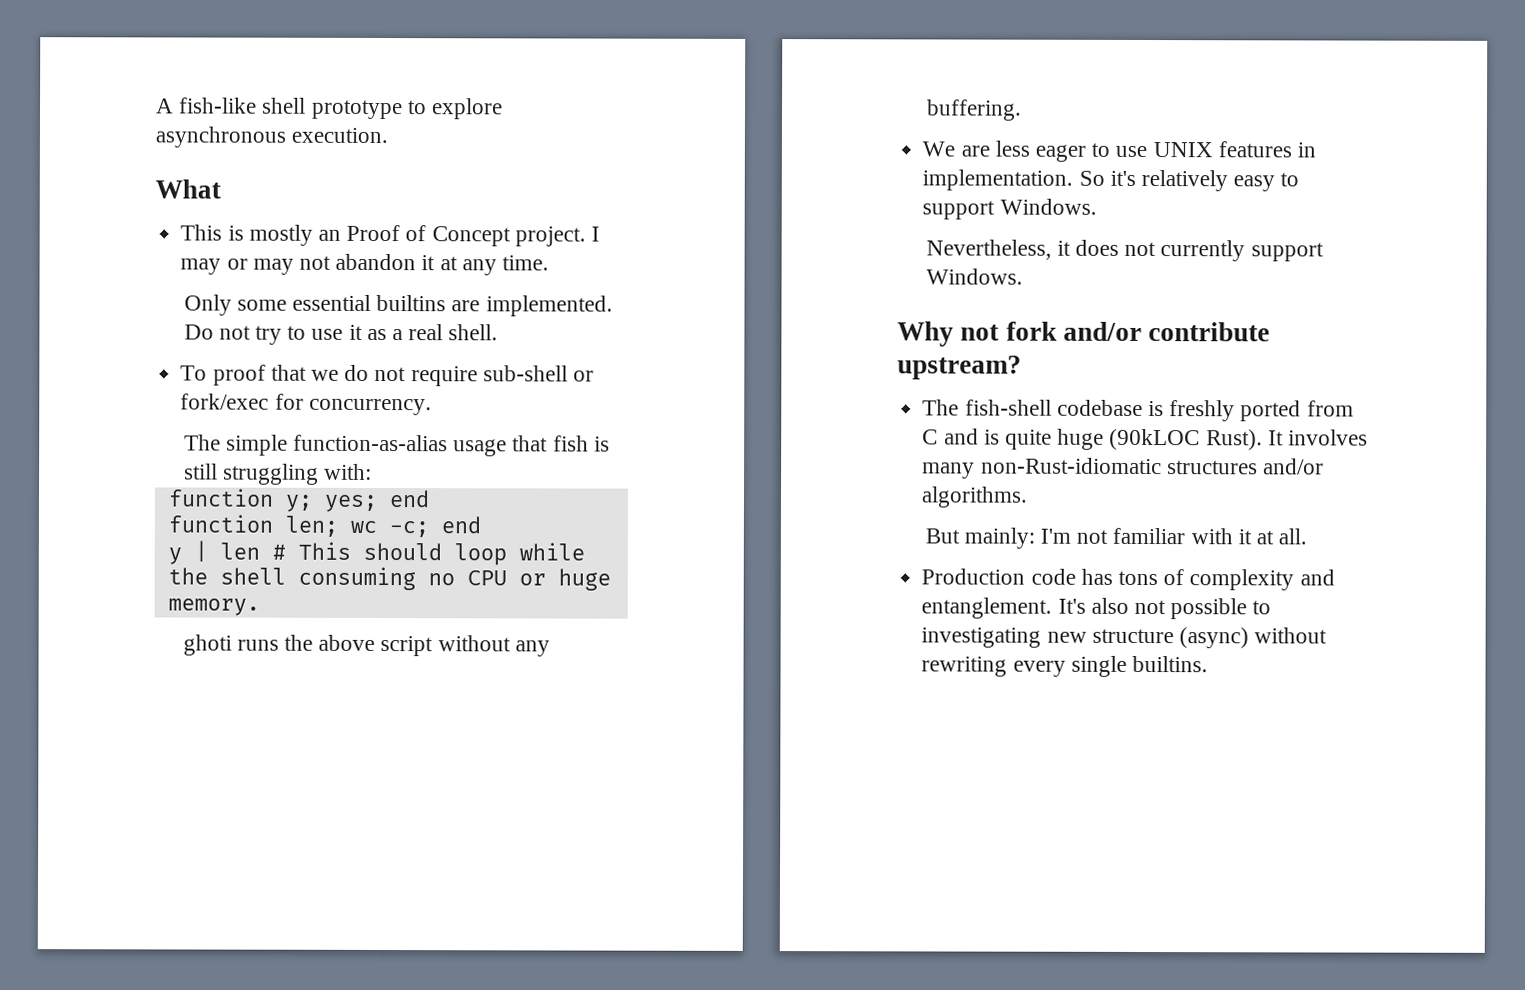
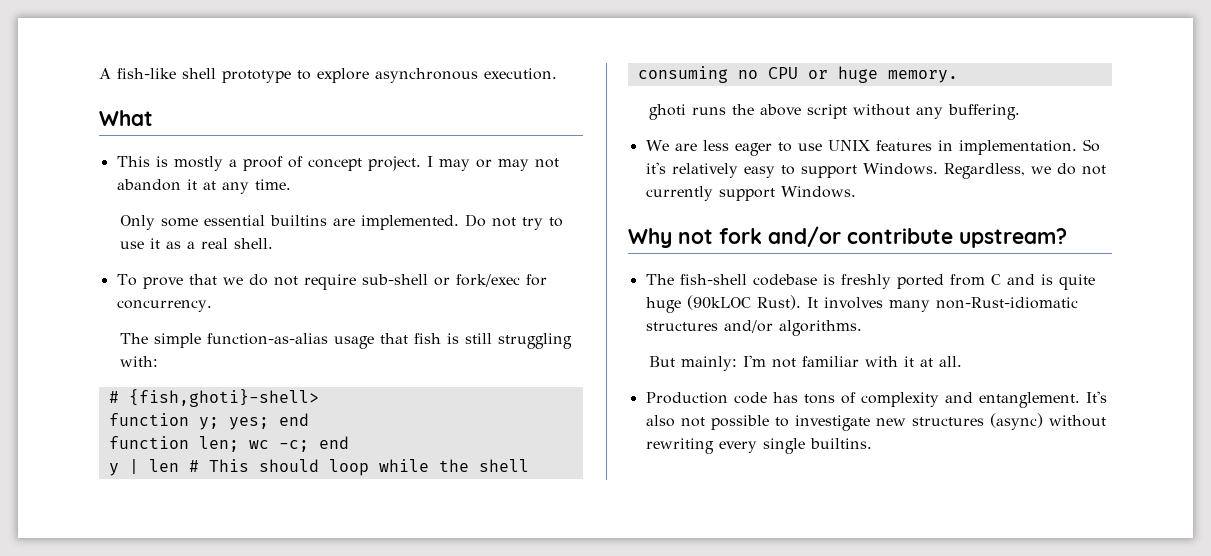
[317,224,511,247] an Proof of Concept -> [228,156,362,171] a proof of concept
[212,364,266,386] proof -> [142,277,183,289] prove
(372, 471) none -> [108,389,319,407] // # {fish,ghoti}-shell>
[925,239,1119,260] // Nevertheless, it does -> [943,163,1076,179] Regardless, we do
[921,627,1174,648] investigating new structure -> [794,415,984,431] investigate new structures

